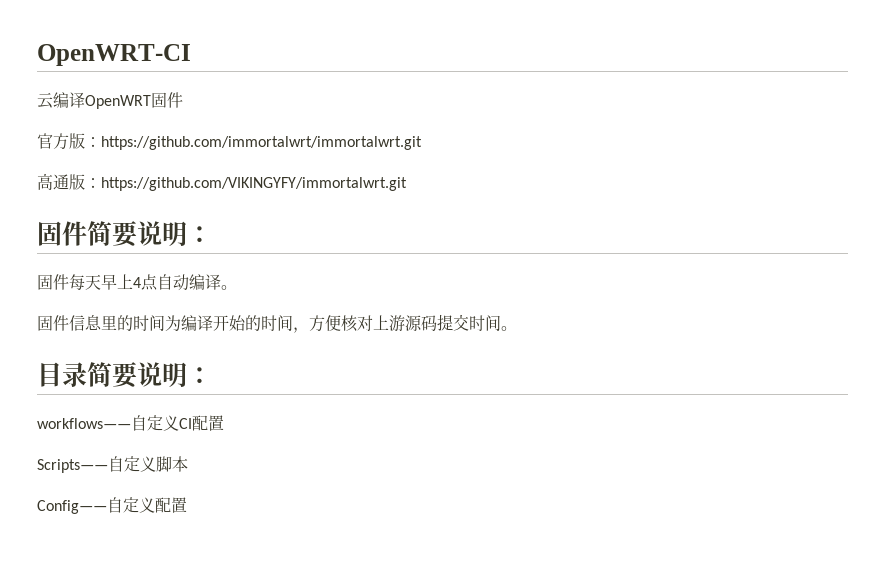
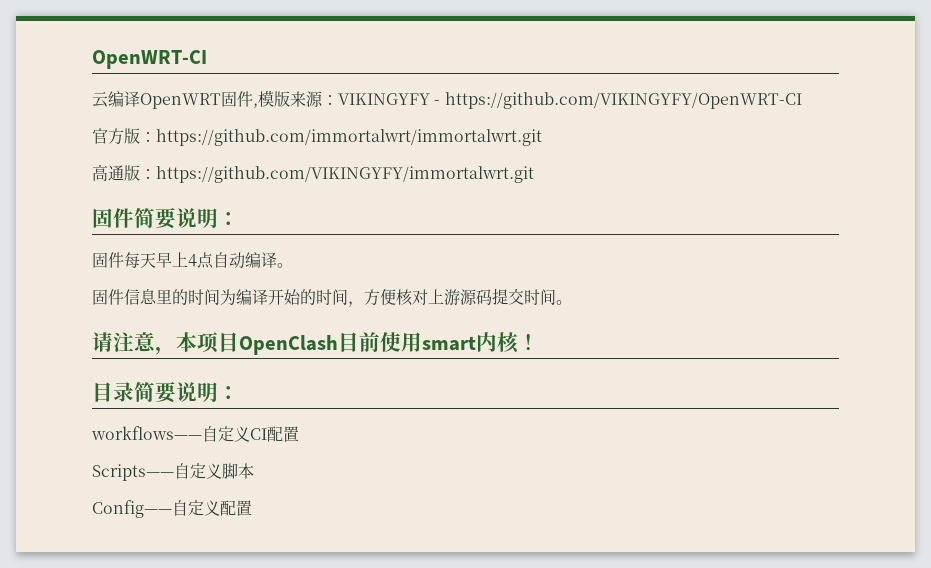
(183, 100) none -> [253,90,802,109] ,模版来源：VIKINGYFY - https://github.com/VIKINGYFY/OpenWRT-CI
(517, 328) none -> [92,332,539,355] // 请注意，本项目OpenClash目前使用smart内核！

